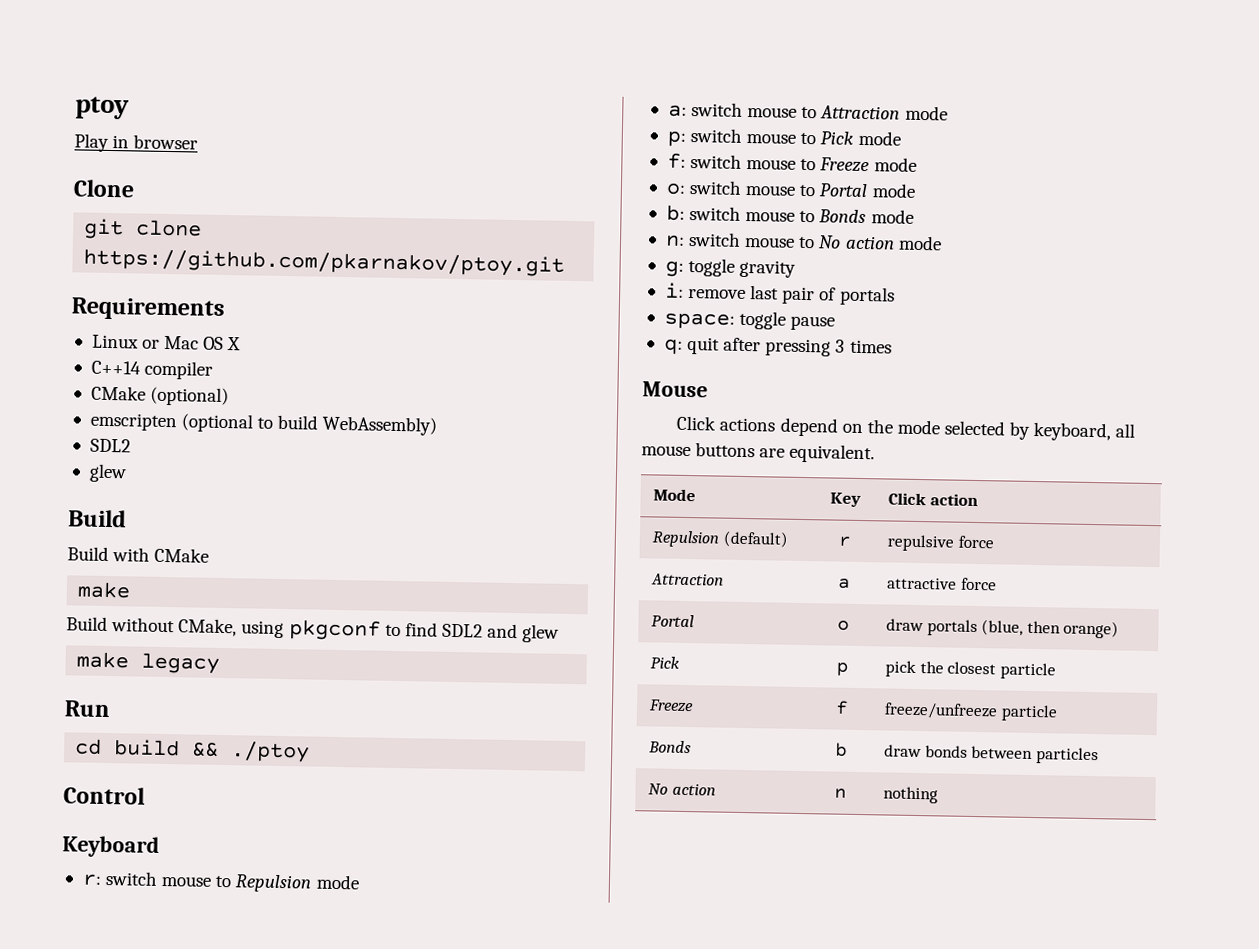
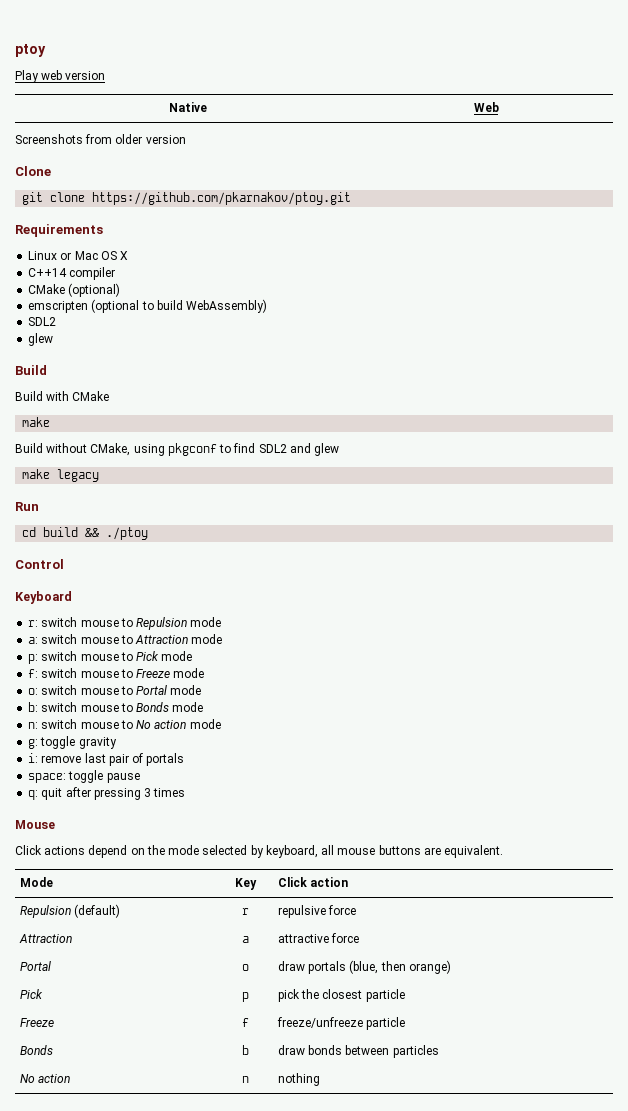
[112,134,199,150] in browser -> [41,70,106,80] [168,102,207,112] [473,102,499,112] [15,134,186,144] web version // Native | Web // Screenshots from older version

